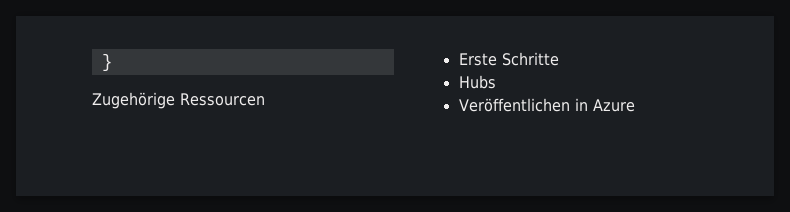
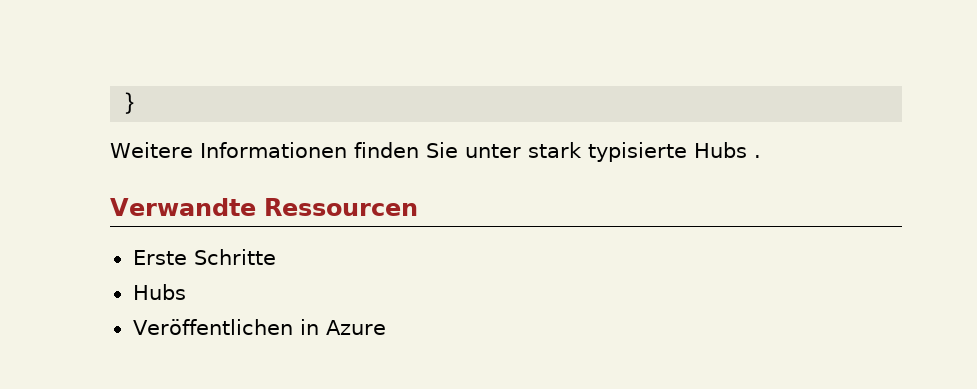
[92,92,175,109] Zugehörige -> [110,142,761,162] [110,198,256,216] Weitere Informationen finden Sie unter stark typisierte Hubs . // Verwandte

